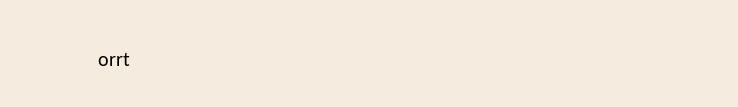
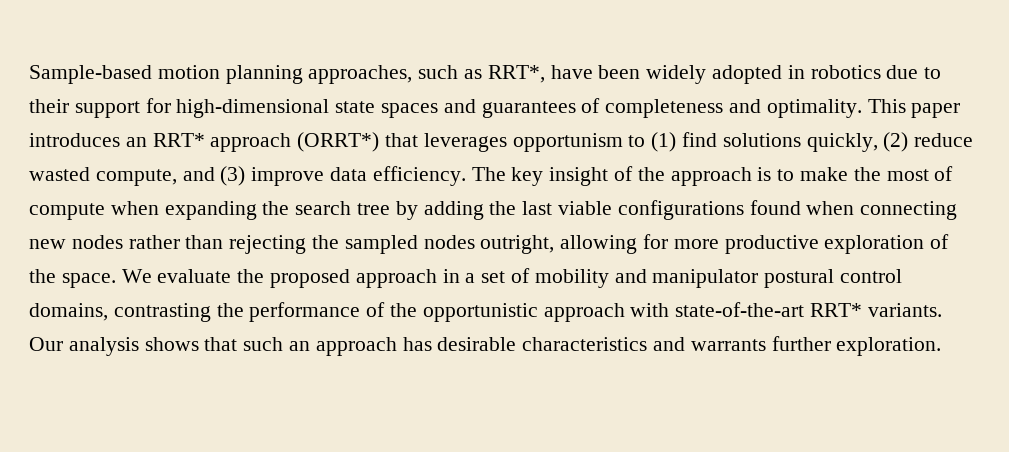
[98,53,130,66] orrt -> [29,65,942,84] [29,98,961,118] [29,132,974,152] [29,166,954,186] [29,200,958,220] [29,234,950,254] [29,268,903,288] [29,302,942,322] [29,336,942,356] Sample-based motion planning approaches, such as RRT*, have been widely adopted in robotics due to their support for high-dimensional state spaces and guarantees of completeness and optimality. This paper introduces an RRT* approach (ORRT*) that leverages opportunism to (1) find solutions quickly, (2) reduce wasted compute, and (3) improve data efficiency. The key insight of the approach is to make the most of compute when expanding the search tree by adding the last viable configurations found when connecting new nodes rather than rejecting the sampled nodes outright, allowing for more productive exploration of the space. We evaluate the proposed approach in a set of mobility and manipulator postural control domains, contrasting the performance of the opportunistic approach with state-of-the-art RRT* variants. Our analysis shows that such an approach has desirable characteristics and warrants further exploration.

